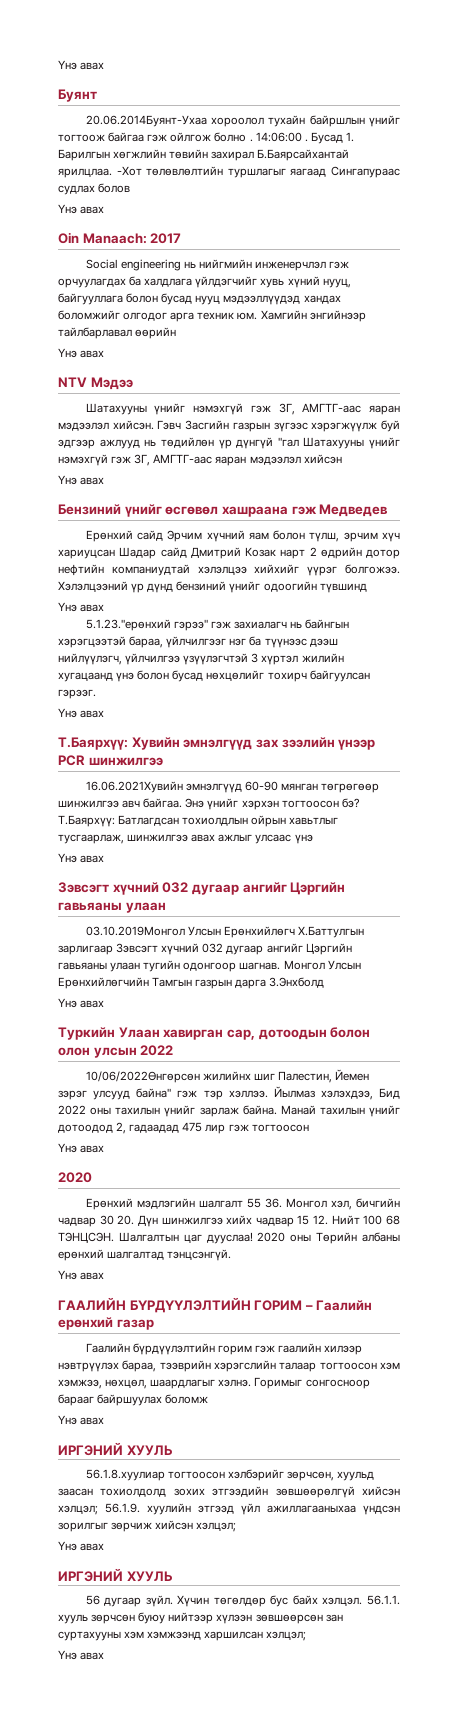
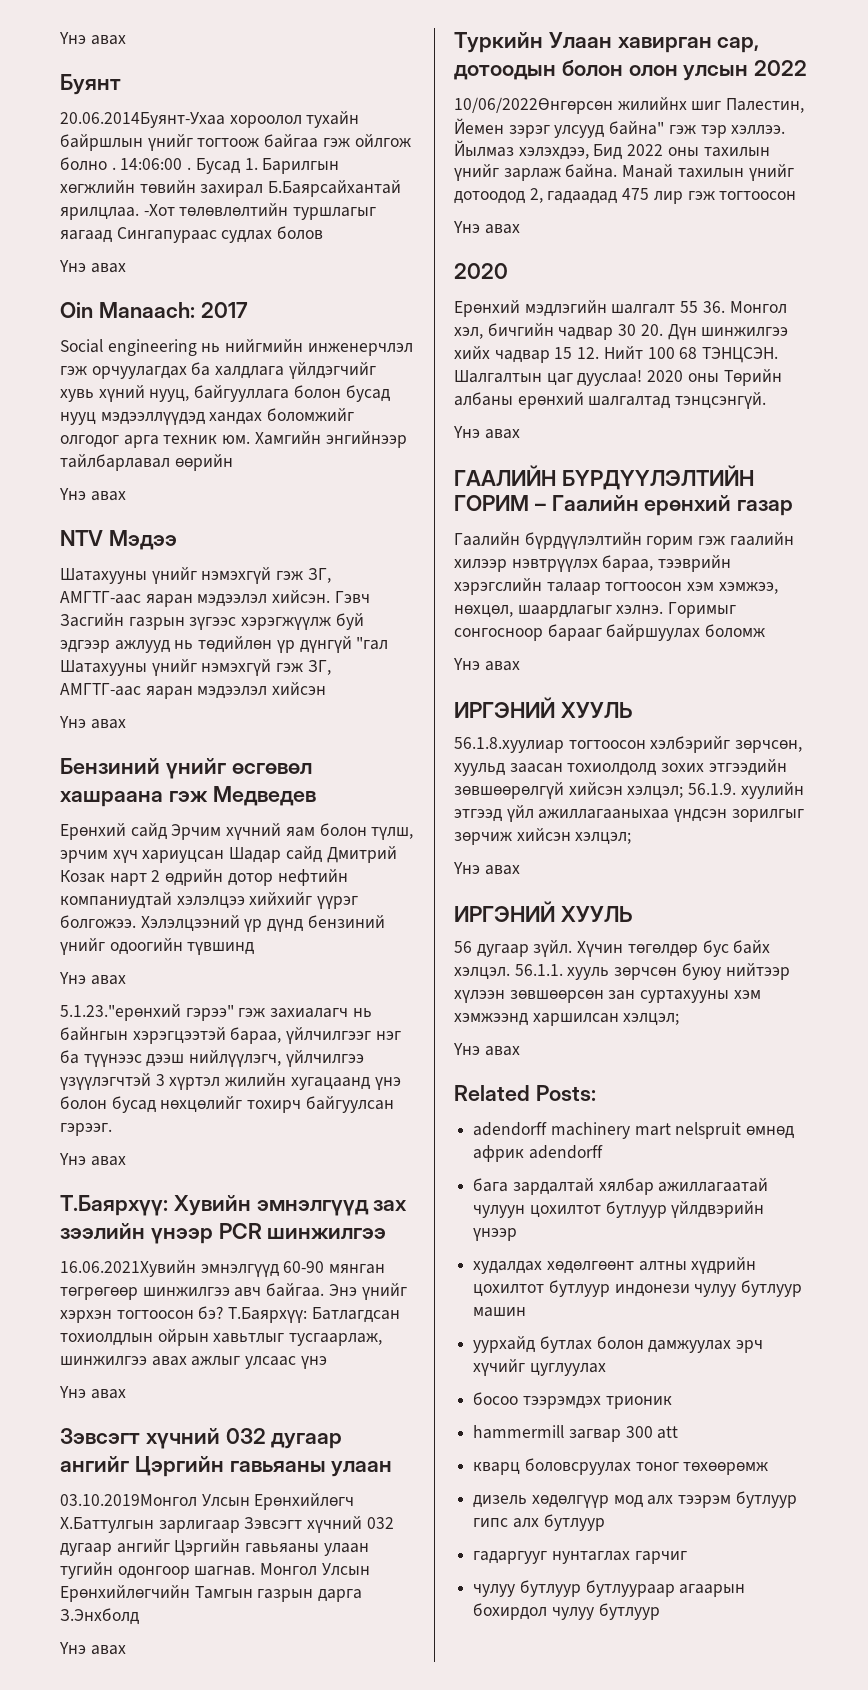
(105, 1656) none -> [454,1085,596,1101] [473,1122,795,1139] [473,1145,603,1162] [473,1178,769,1195] [473,1201,765,1218] [473,1228,518,1241] [473,1257,757,1274] [473,1280,803,1297] [473,1307,527,1317] [473,1336,764,1353] [473,1359,606,1376] [473,1392,672,1409] [473,1425,679,1442] [473,1458,769,1475] [473,1491,797,1508] [473,1514,605,1531] [473,1551,687,1564] [473,1580,746,1597] [473,1603,660,1620] // Related Posts: // adendorff machinery mart nelspruit өмнөд африк adendorff // бага зардалтай хялбар ажиллагаатай чулуун цохилтот бутлуур үйлдвэрийн үнээр // худалдах хөдөлгөөнт алтны хүдрийн цохилтот бутлуур индонези чулуу бутлуур машин // уурхайд бутлах болон дамжуулах эрч хүчийг цуглуулах // босоо тээрэмдэх трионик // hammermill загвар 300 att // кварц боловсруулах тоног төхөөрөмж // дизель хөдөлгүүр мод алх тээрэм бутлуур гипс алх бутлуур // гадаргууг нунтаглах гарчиг // чулуу бутлуур бутлуураар агаарын бохирдол чулуу бутлуур

